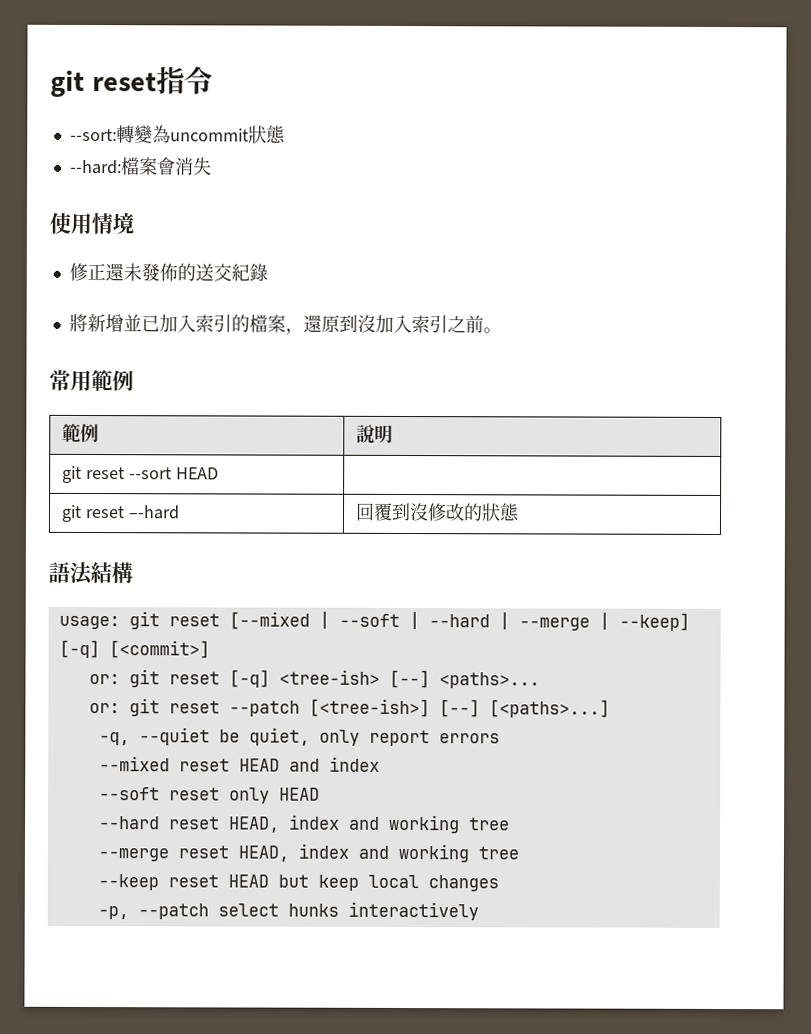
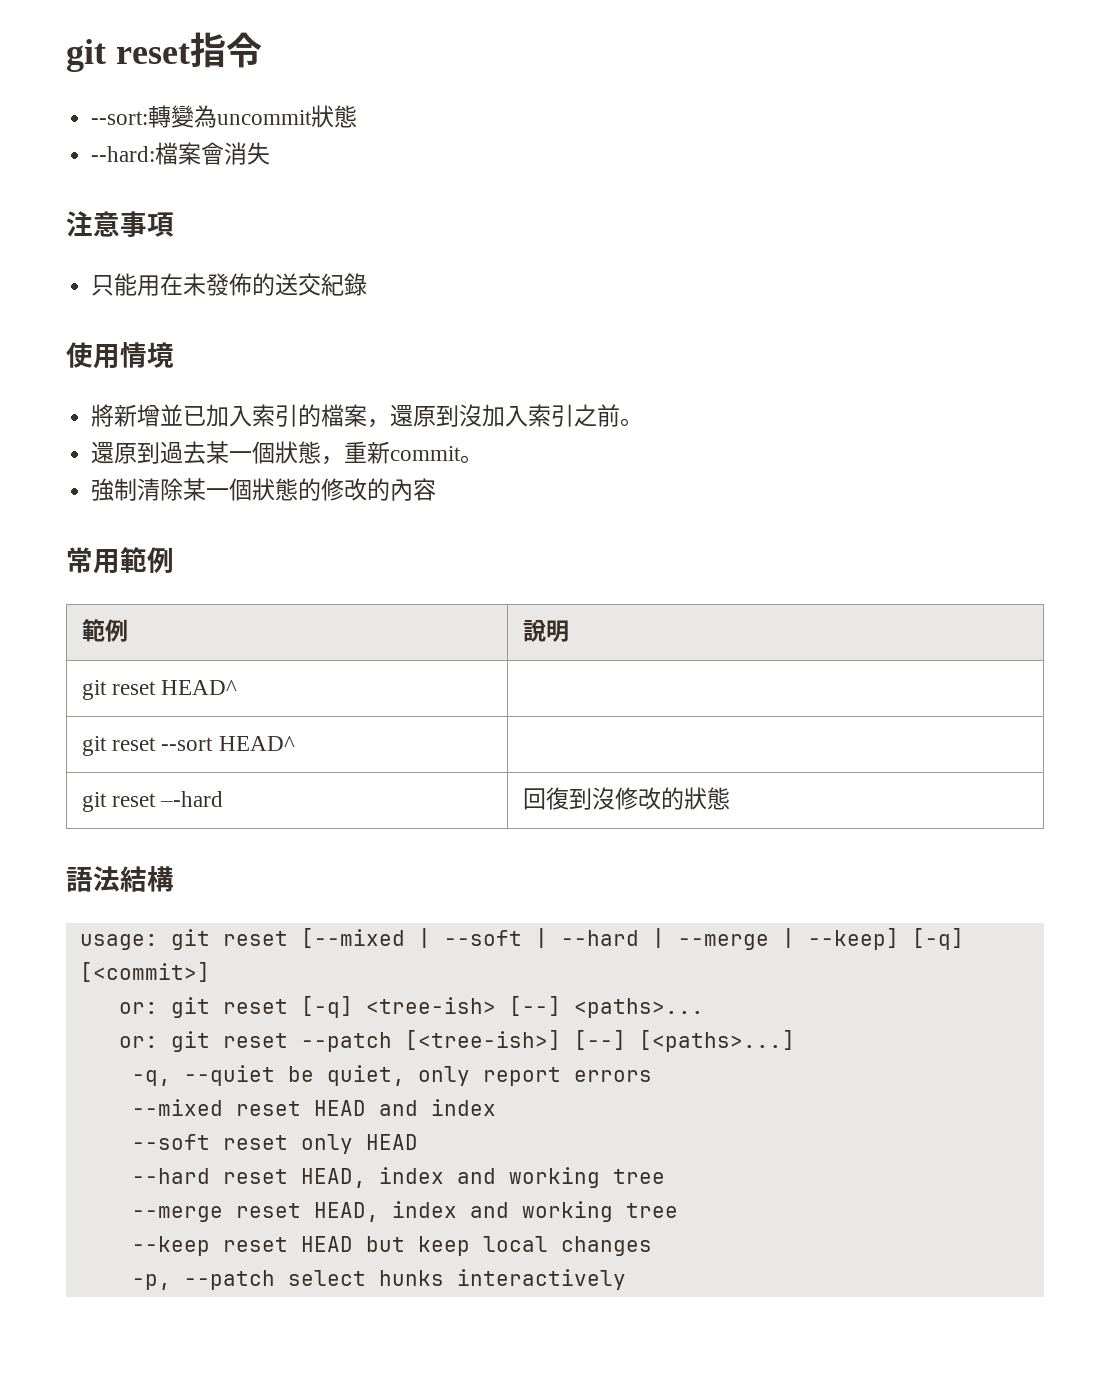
[49,212,134,235] [68,262,124,282] 使用情境 // 修正還 -> [66,211,174,237] [91,273,184,296] 注意事項 // 只能用在
(268, 272) none -> [66,342,174,369] // 使用情境
(502, 330) none -> [91,441,484,465] [91,478,437,501] // 還原到過去某一個狀態，重新commit。 // 強制清除某一個狀態的修改的內容
(394, 433) none -> [82,680,238,700] // git reset HEAD^ |
[175,467,219,480] HEAD -> [218,736,295,751] HEAD^
[373,502,394,521] 覆 -> [546,787,570,810] 復

